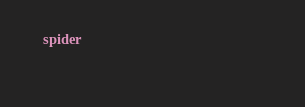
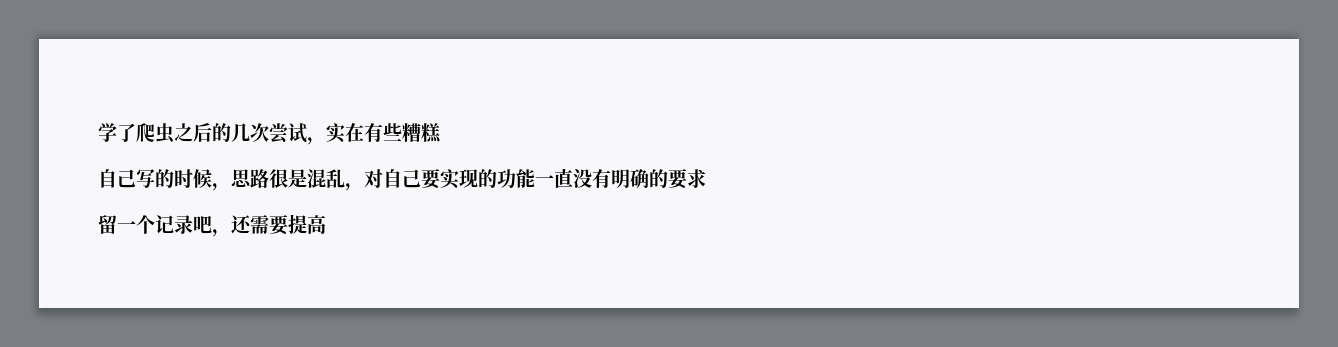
[43,34,82,47] spider -> [98,123,442,145] [98,168,706,191] [98,214,326,237] 学了爬虫之后的几次尝试，实在有些糟糕 // 自己写的时候，思路很是混乱，对自己要实现的功能一直没有明确的要求 // 留一个记录吧，还需要提高

